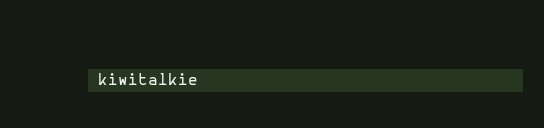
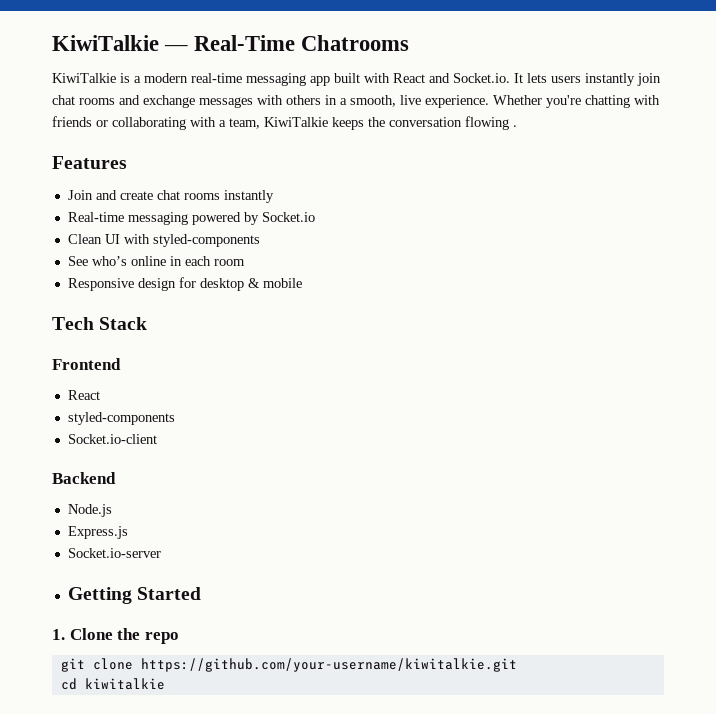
(97, 79) none -> [52,35,410,51] [52,73,661,86] [52,95,660,108] [52,116,517,130] [52,156,127,169] [67,190,274,203] [67,212,315,225] [67,234,260,247] [67,256,245,266] [67,277,302,291] [52,317,148,330] [52,358,121,370] [67,390,100,400] [67,412,175,425] [67,434,157,444] [52,472,116,484] [67,504,112,517] [67,526,128,539] [67,548,161,558] [67,587,202,604] [52,628,179,644] [60,658,517,672] [60,678,77,690] KiwiTalkie — Real-Time Chatrooms // KiwiTalkie is a modern real-time messaging app built with React and Socket.io. It lets users instantly join chat rooms and exchange messages with others in a smooth, live experience. Whether you're chatting with friends or collaborating with a team, KiwiTalkie keeps the conversation flowing . // Features // Join and create chat rooms instantly // Real-time messaging powered by Socket.io // Clean UI with styled-components // See who’s online in each room // Responsive design for desktop & mobile // Tech Stack // Frontend // React // styled-components // Socket.io-client // Backend // Node.js // Express.js // Socket.io-server // Getting Started // 1. Clone the repo // git clone https://github.com/your-username/kiwitalkie.git // cd

